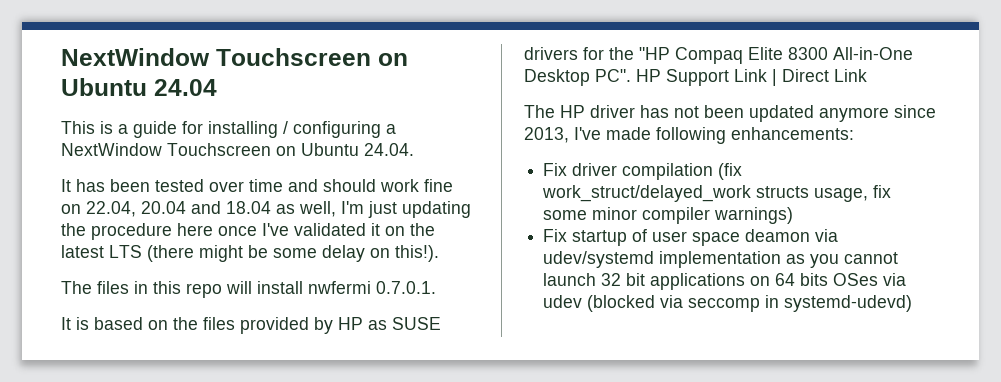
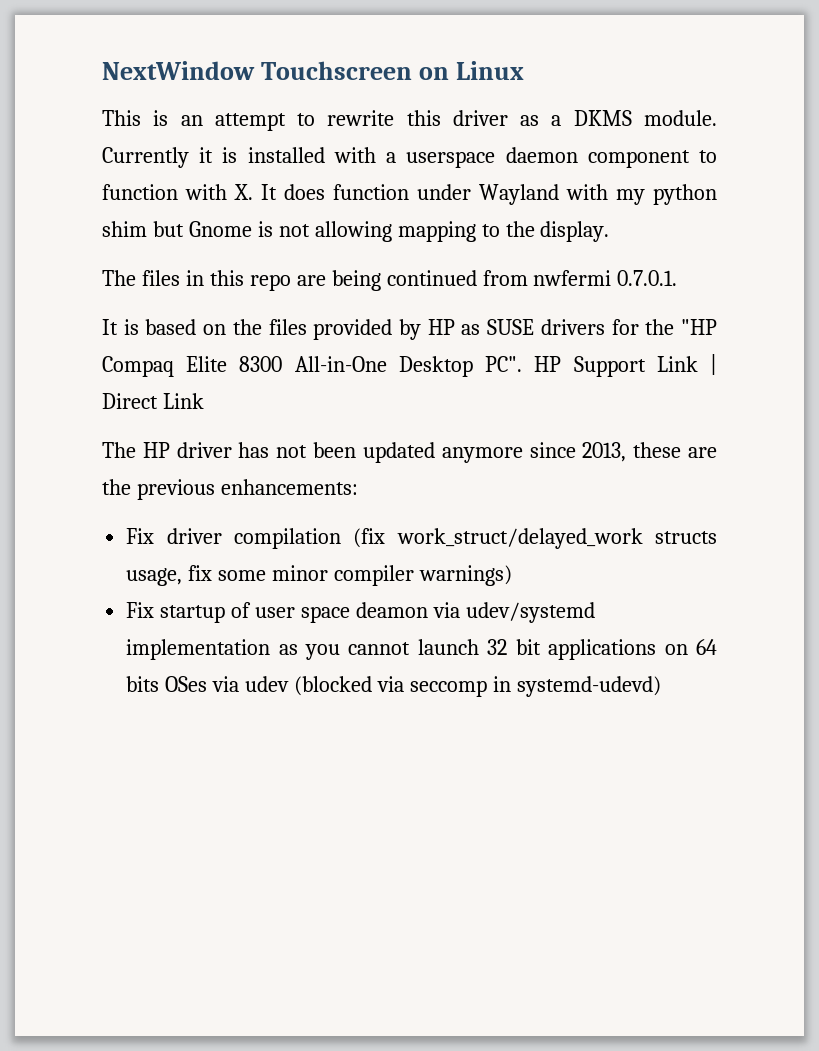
[61,48,408,66] [61,78,217,96] NextWindow Touchscreen on Ubuntu 24.04 -> [102,61,524,80] NextWindow Touchscreen on Linux
[118,121,396,138] [61,143,414,156] [61,179,453,192] [61,201,471,218] [61,223,435,240] [61,245,439,262] a guide for installing / configuring a NextWindow Touchscreen on Ubuntu 24.04. // It has been tested over time and should work fine on 22.04, 20.04 and 18.04 as well, I'm just updating the procedure here once I've validated it on the latest LTS (there might be some delay on this!). -> [180,110,717,131] [102,147,717,168] [102,184,717,205] [102,221,610,242] an attempt to rewrite this driver as a DKMS module. Currently it is installed with a userspace daemon component to function with X. It does function under Wayland with my python shim but Gnome is not allowing mapping to the display.
[226,281,303,294] will install -> [296,270,528,291] are being continued from
[574,127,726,144] I've made following -> [633,442,718,458] [102,479,215,500] these are the previous

